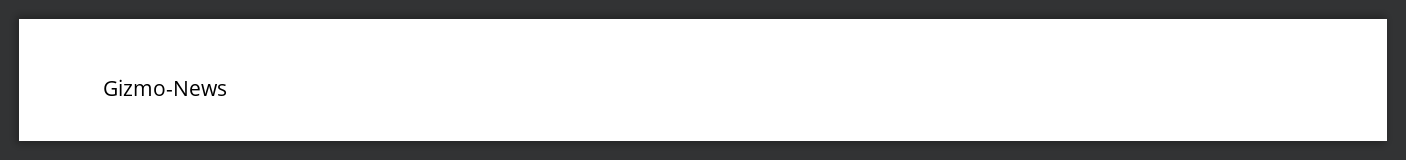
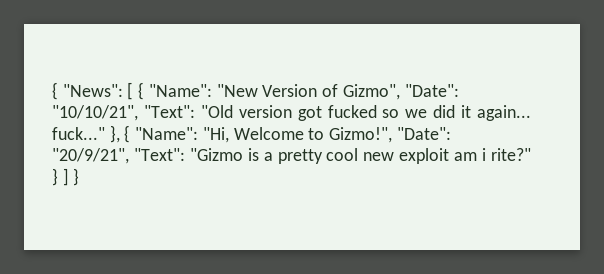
[103,79,227,96] Gizmo-News -> [52,82,459,100] [52,105,531,121] [52,125,451,143] [52,148,532,164] [52,168,80,186] { "News": [ { "Name": "New Version of Gizmo", "Date": "10/10/21", "Text": "Old version got fucked so we did it again... fuck..." }, { "Name": "Hi, Welcome to Gizmo!", "Date": "20/9/21", "Text": "Gizmo is a pretty cool new exploit am i rite?" } ] }

